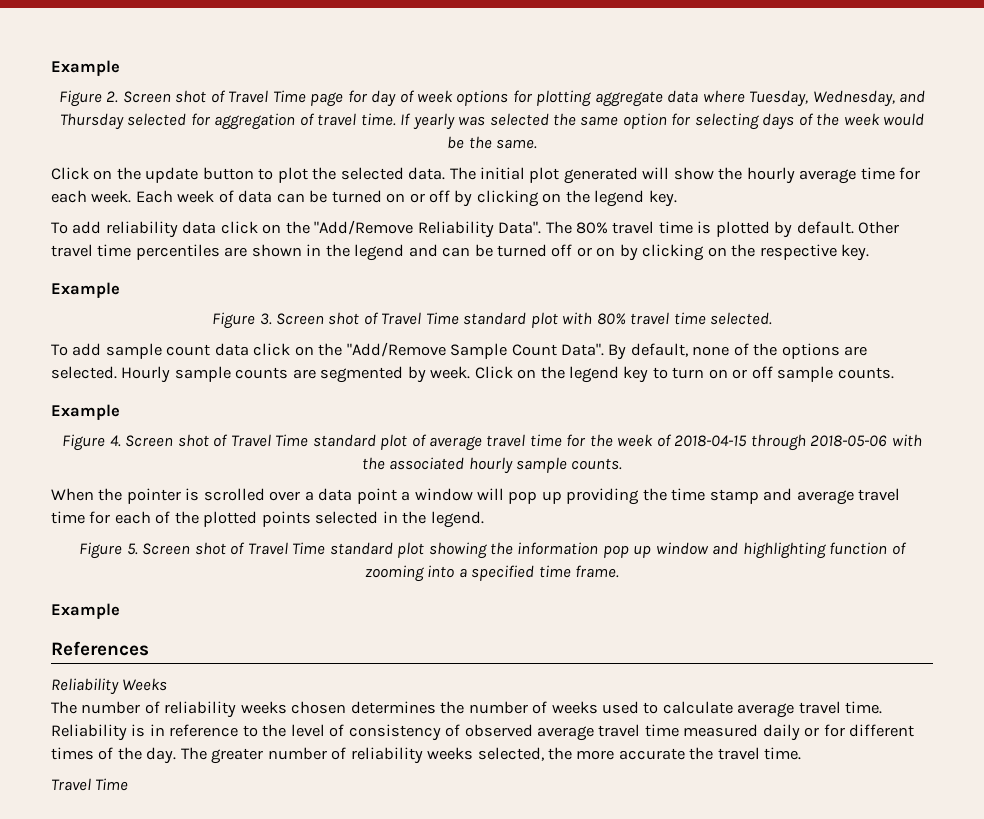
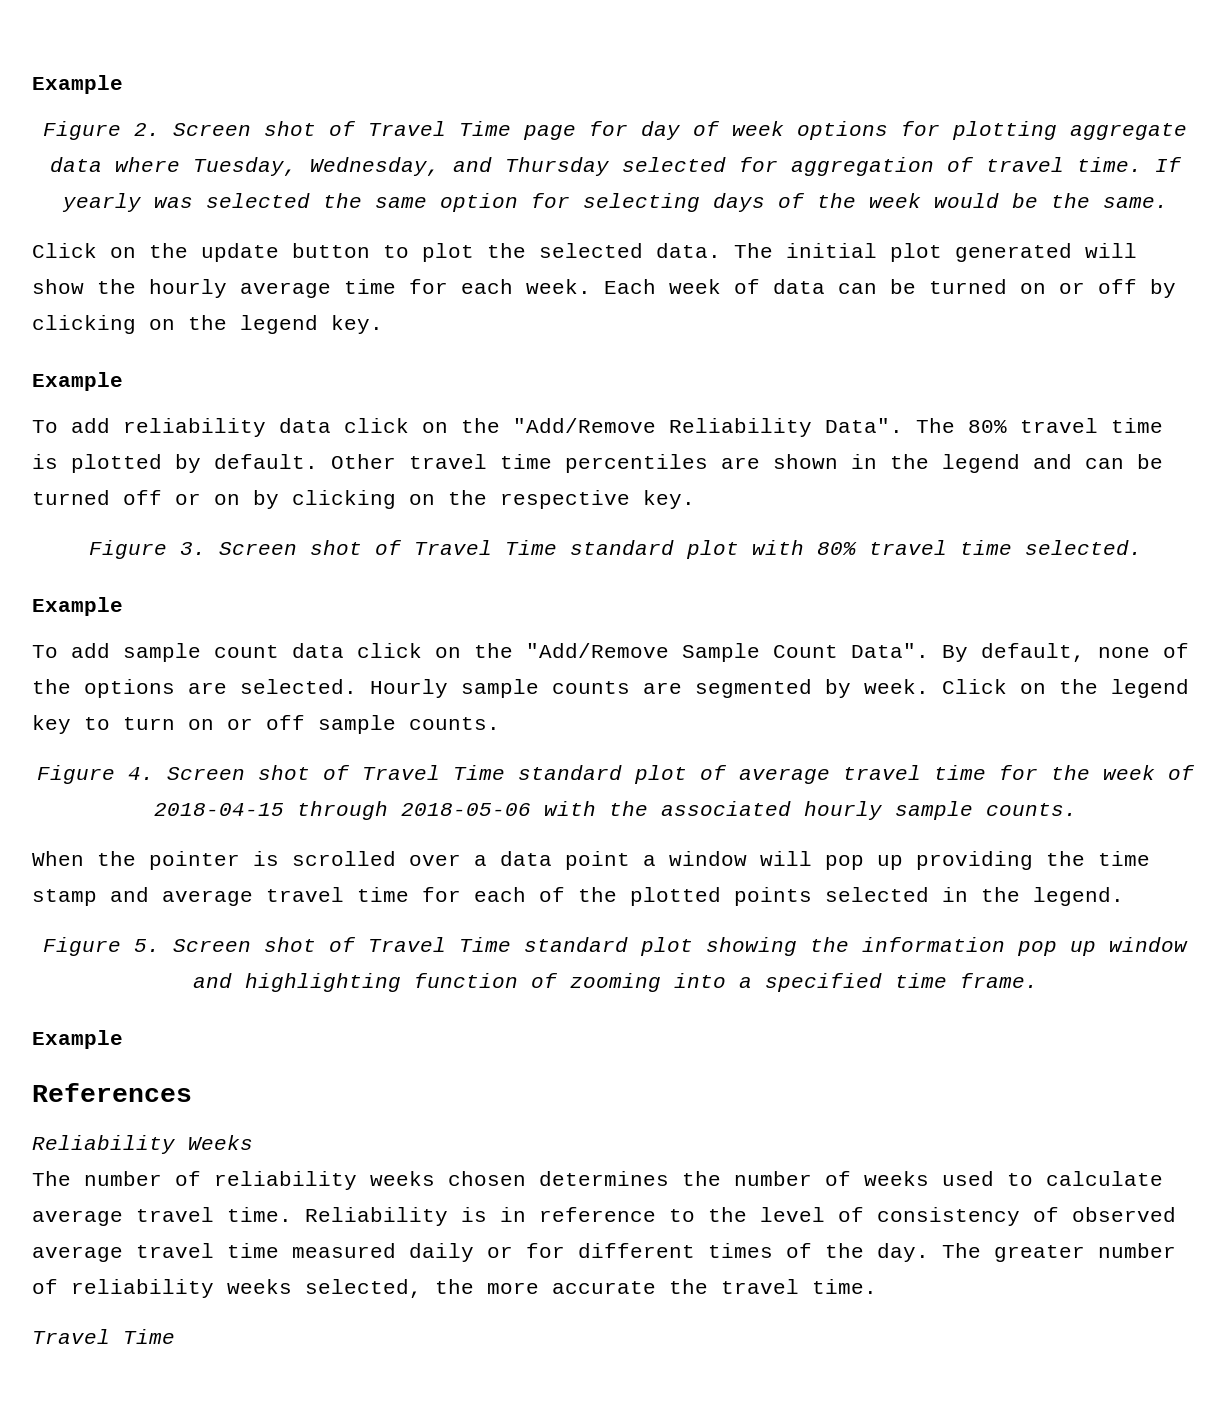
(677, 198) none -> [32,372,123,391] // Example
[51,282,120,298] // Example -> (695, 499) none
(772, 318) none -> [32,597,123,616] // Example
[51,404,120,420] // Example -> (500, 723) none

